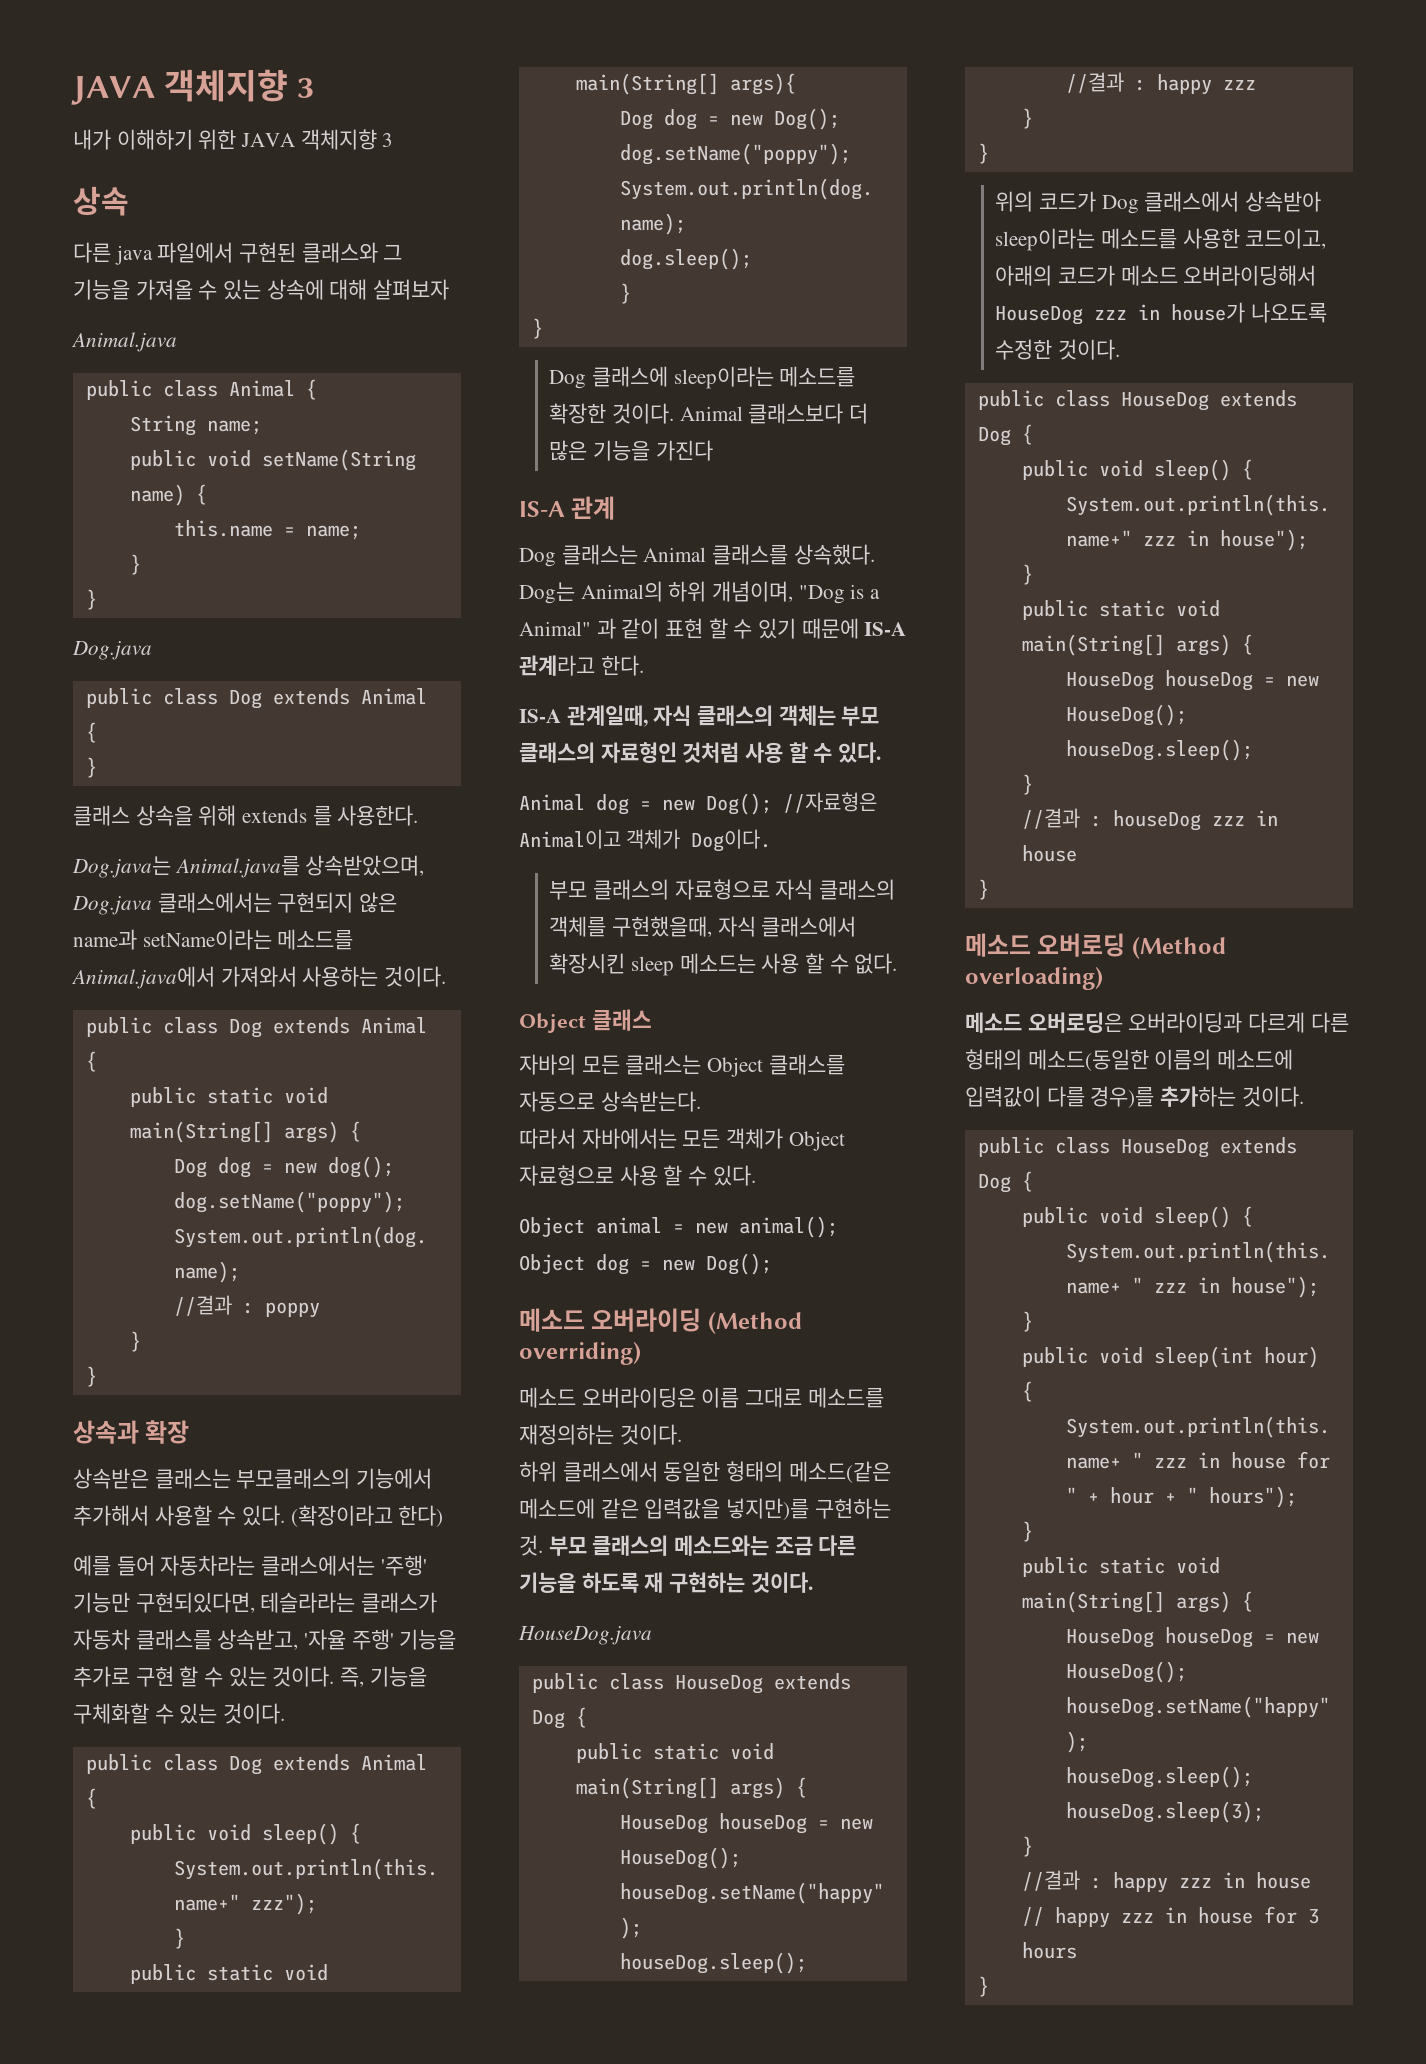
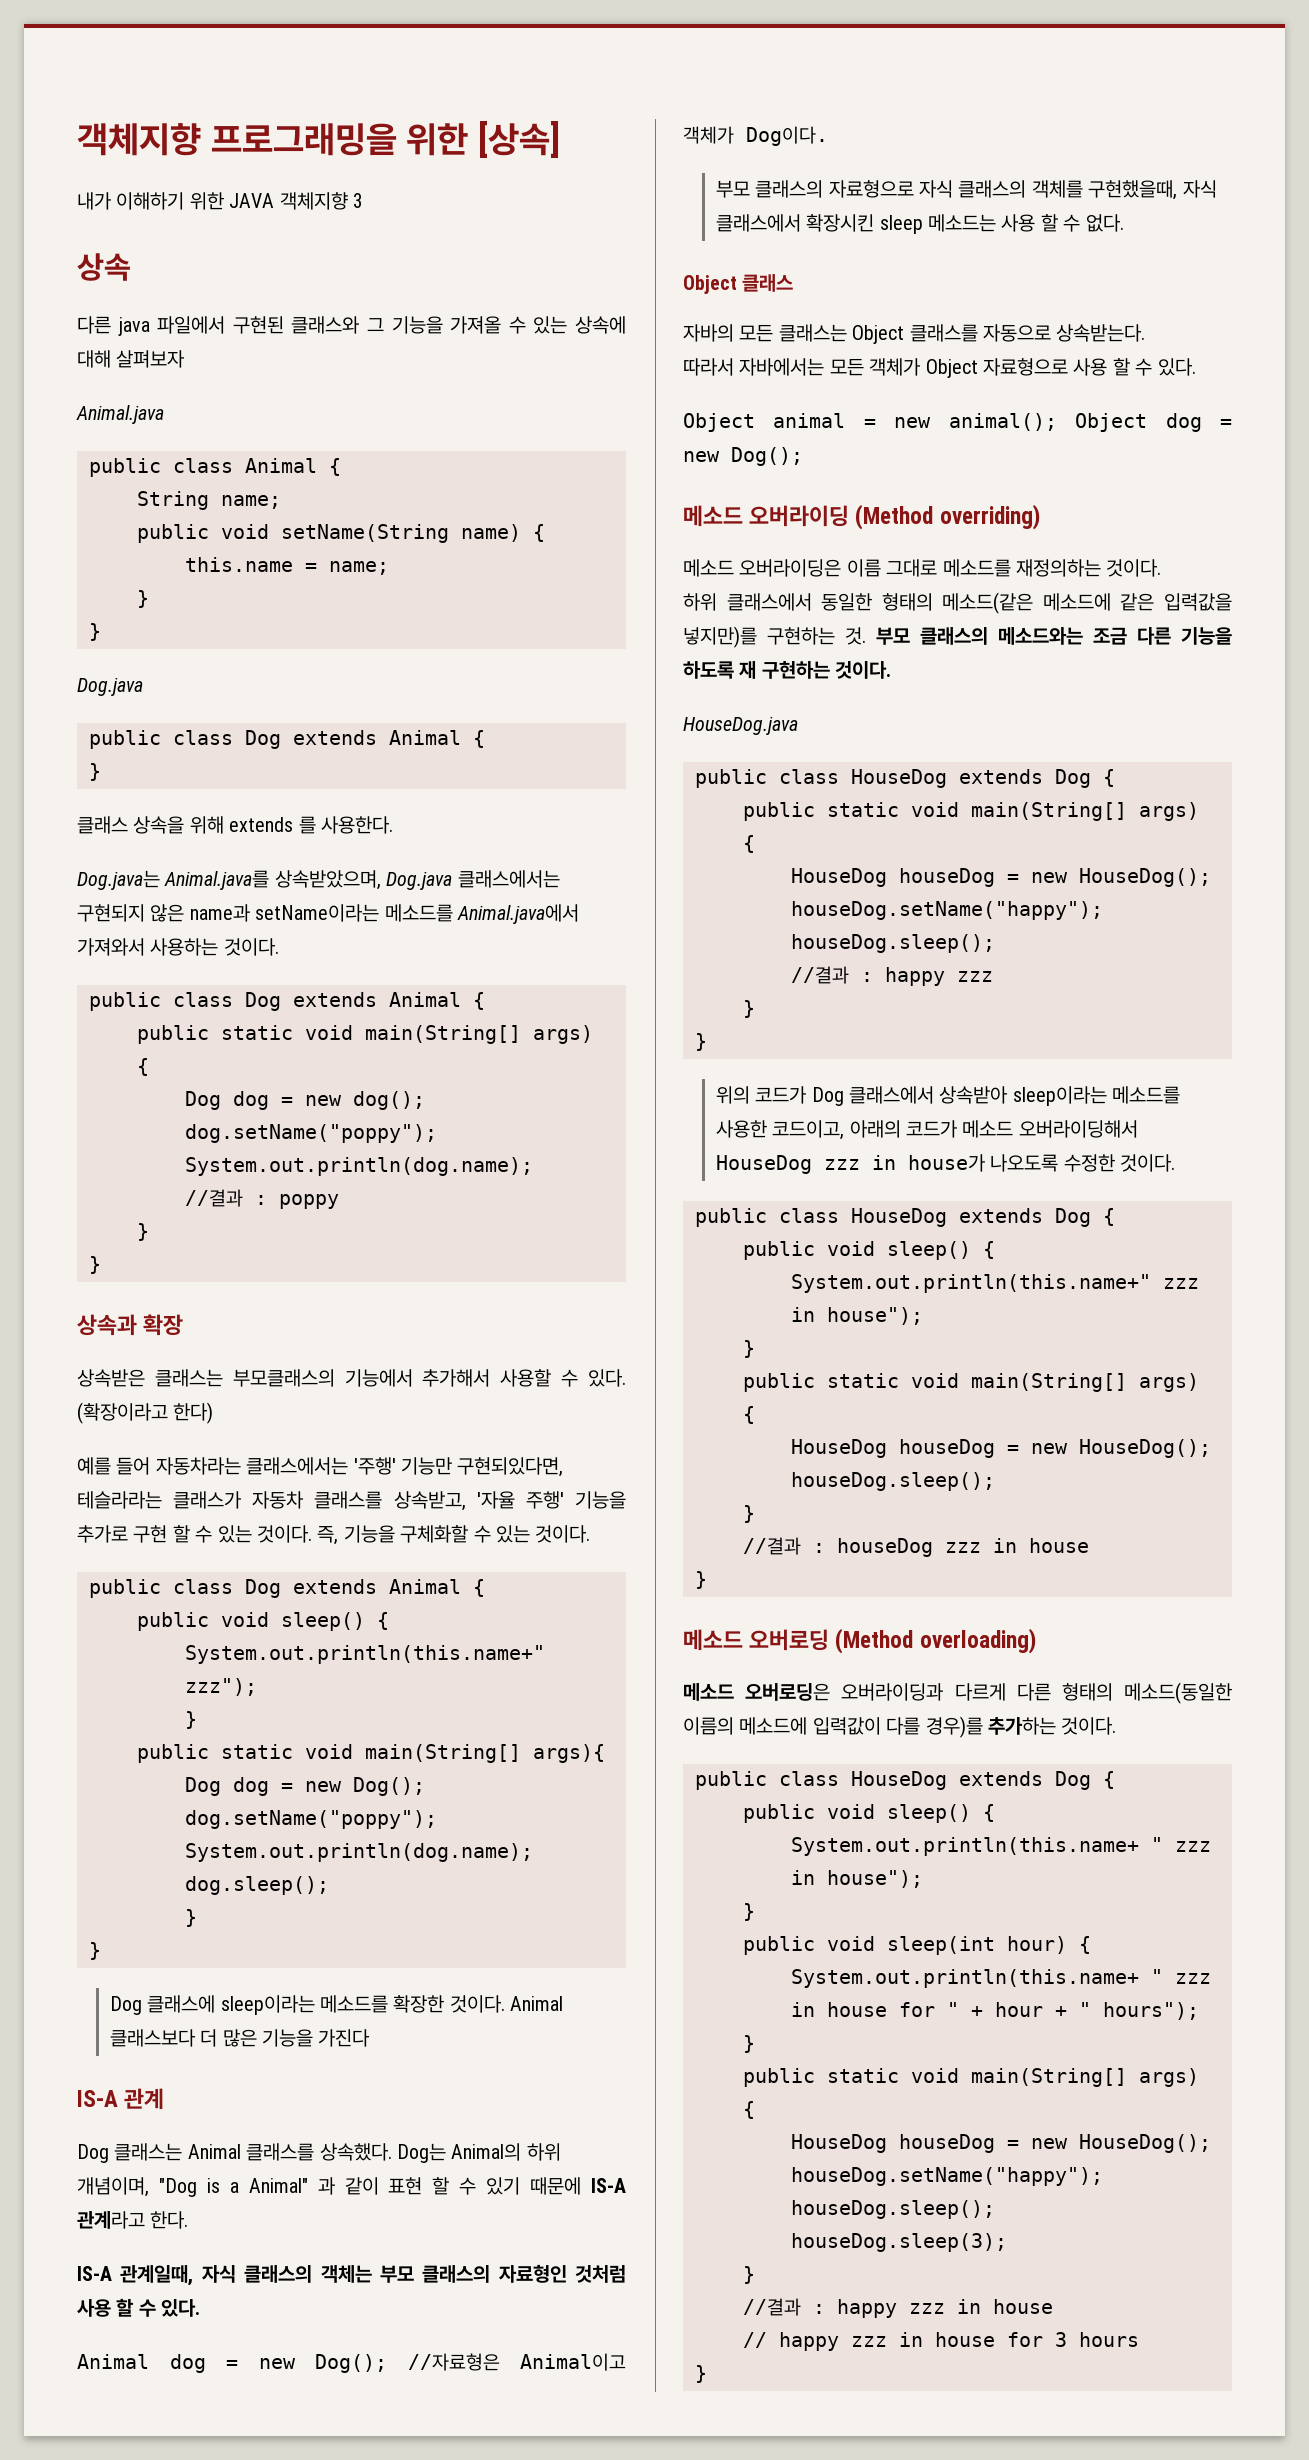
[71,69,315,105] JAVA 객체지향 3 -> [77,121,561,158] 객체지향 프로그래밍을 위한 [상속]

